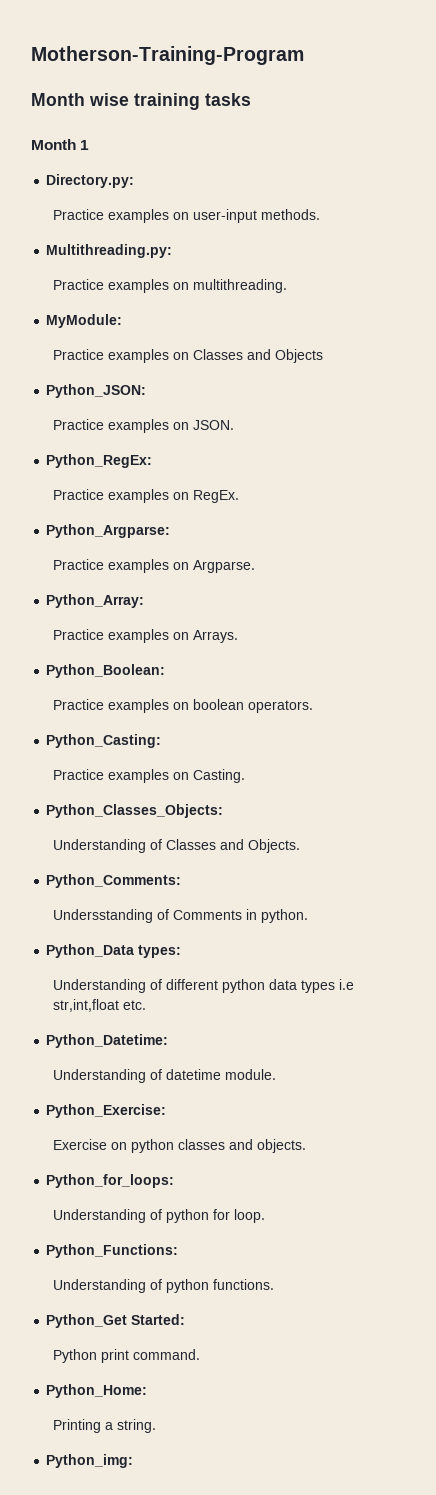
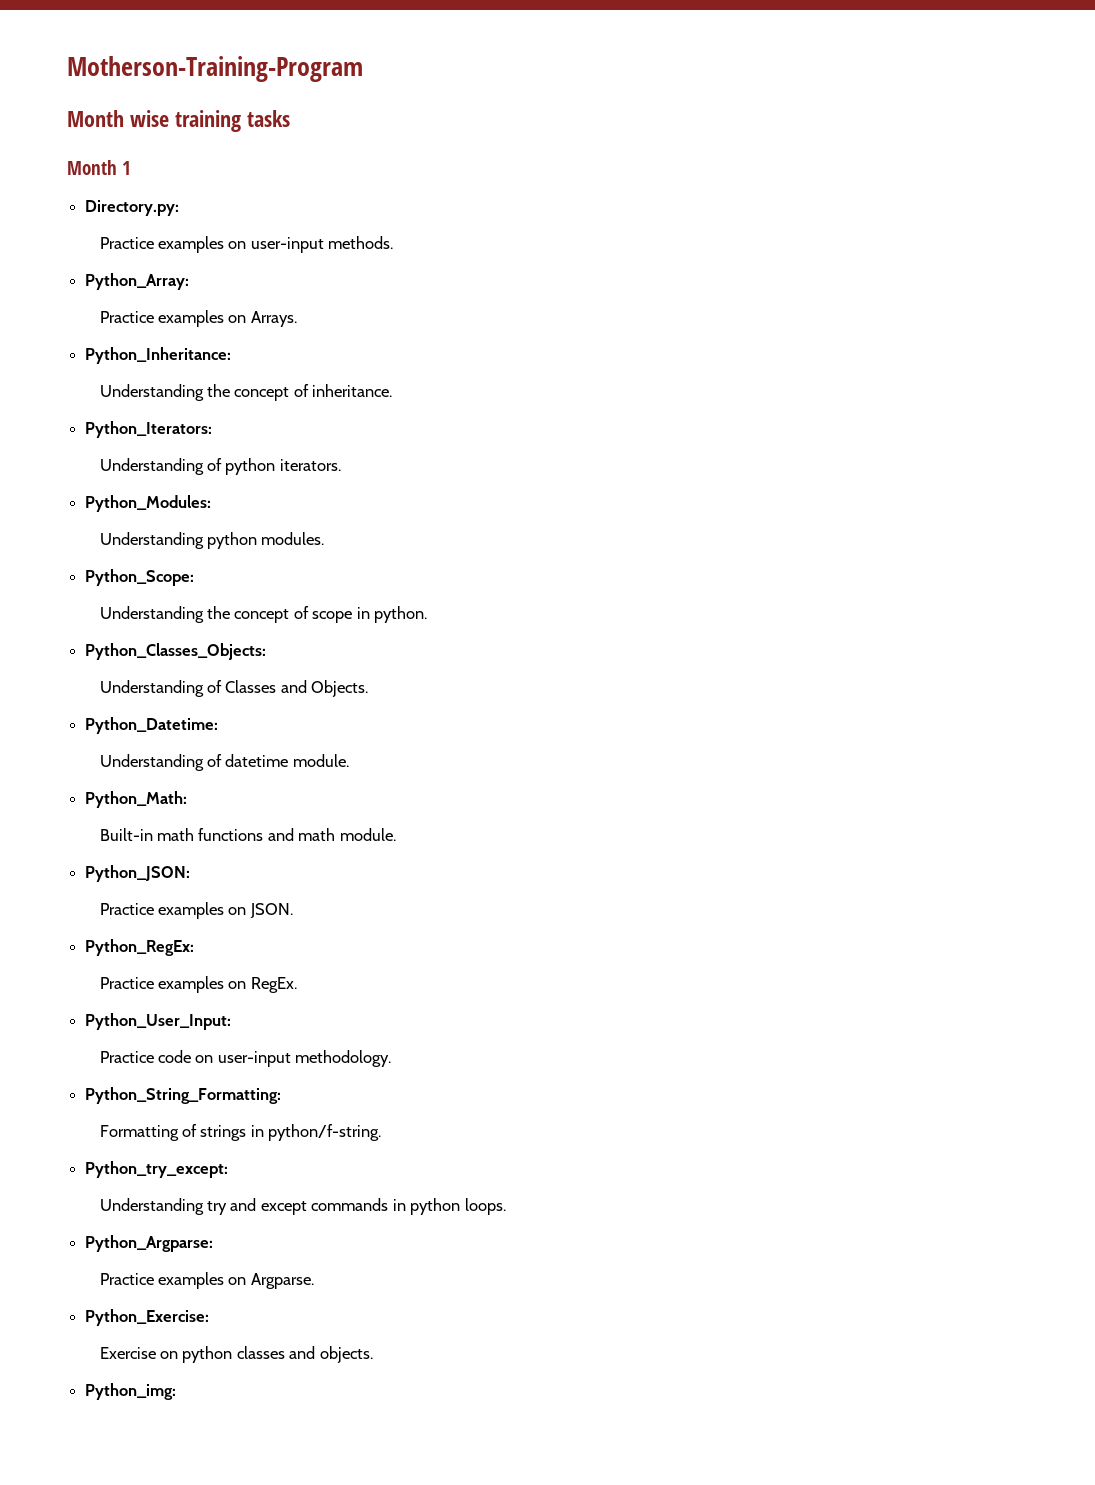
[46,244,173,258] [53,279,288,293] [46,314,123,328] [53,349,324,363] Multithreading.py: // Practice examples on multithreading. // MyModule: // Practice examples on Classes and Objects -> [85,273,190,290] [99,310,297,327] [85,347,232,364] [99,384,393,401] [85,421,213,438] [99,458,341,475] [85,495,212,512] [99,532,325,549] [85,569,195,586] [99,606,428,623] [85,643,267,660] [99,680,369,697] [85,717,219,734] [99,754,349,771] [85,791,188,808] [99,828,396,841] Python_Array: // Practice examples on Arrays. // Python_Inheritance: // Understanding the concept of inheritance. // Python_Iterators: // Understanding of python iterators. // Python_Modules: // Understanding python modules. // Python_Scope: // Understanding the concept of scope in python. // Python_Classes_Objects: // Understanding of Classes and Objects. // Python_Datetime: // Understanding of datetime module. // Python_Math: // Built-in math functions and math module.
(240, 496) none -> [85,1013,232,1030] [99,1050,392,1067] [85,1087,282,1104] [99,1124,382,1141] [85,1161,229,1178] [99,1198,506,1215] // Python_User_Input: // Practice code on user-input methodology. // Python_String_Formatting: // Formatting of strings in python/f-string. // Python_try_except: // Understanding try and except commands in python loops.
[46,594,145,608] [53,629,239,643] [46,664,166,678] [53,699,314,713] [46,734,162,748] [53,769,246,783] [46,804,224,818] [53,839,301,853] [46,874,182,888] [53,909,309,923] [46,944,182,958] [53,979,355,993] [53,999,147,1012] [46,1034,169,1048] [53,1069,277,1083] // Python_Array: // Practice examples on Arrays. // Python_Boolean: // Practice examples on boolean operators. // Python_Casting: // Practice examples on Casting. // Python_Classes_Objects: // Understanding of Classes and Objects. // Python_Comments: // Undersstanding of Comments in python. // Python_Data types: // Understanding of different python data types i.e str,int,float etc. // Python_Datetime: // Understanding of datetime module. -> (314, 1281) none
[46,1174,175,1188] [53,1209,266,1223] [46,1244,179,1258] [53,1279,275,1293] [46,1314,186,1328] [53,1349,201,1363] [46,1384,148,1398] [53,1419,157,1433] // Python_for_loops: // Understanding of python for loop. // Python_Functions: // Understanding of python functions. // Python_Get Started: // Python print command. // Python_Home: // Printing a string. -> (373, 1354) none

